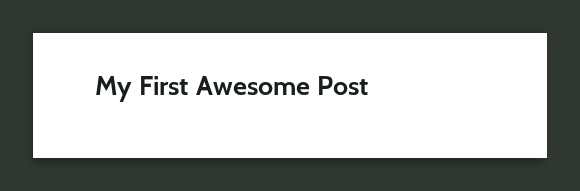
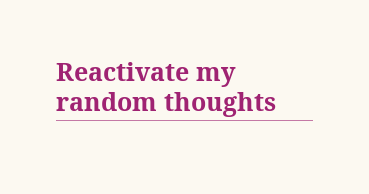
[95,76,368,102] My First Awesome Post -> [56,62,236,87] [56,92,276,117] Reactivate my random thoughts

